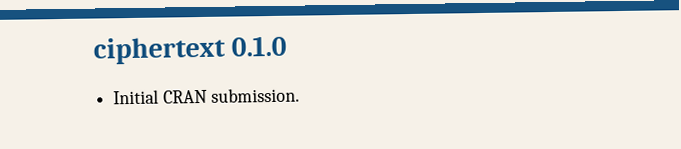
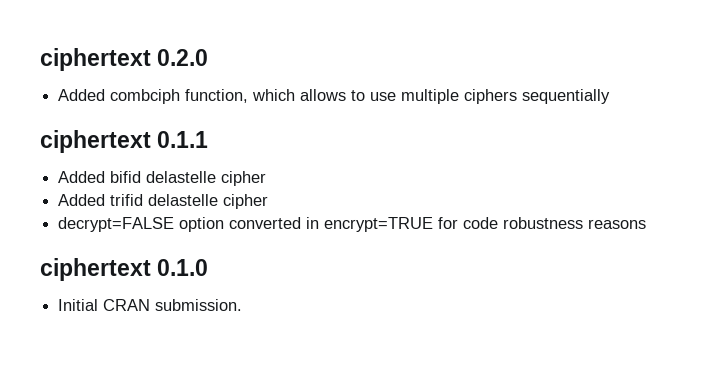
[93,36,226,65] ciphertext -> [40,48,209,71] [58,89,611,104] [40,130,209,153] [58,171,267,186] [58,194,269,209] [58,217,647,232] [40,258,151,281] ciphertext 0.2.0 // Added combciph function, which allows to use multiple ciphers sequentially // ciphertext 0.1.1 // Added bifid delastelle cipher // Added trifid delastelle cipher // decrypt=FALSE option converted in encrypt=TRUE for code robustness reasons // ciphertext

